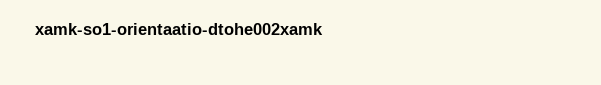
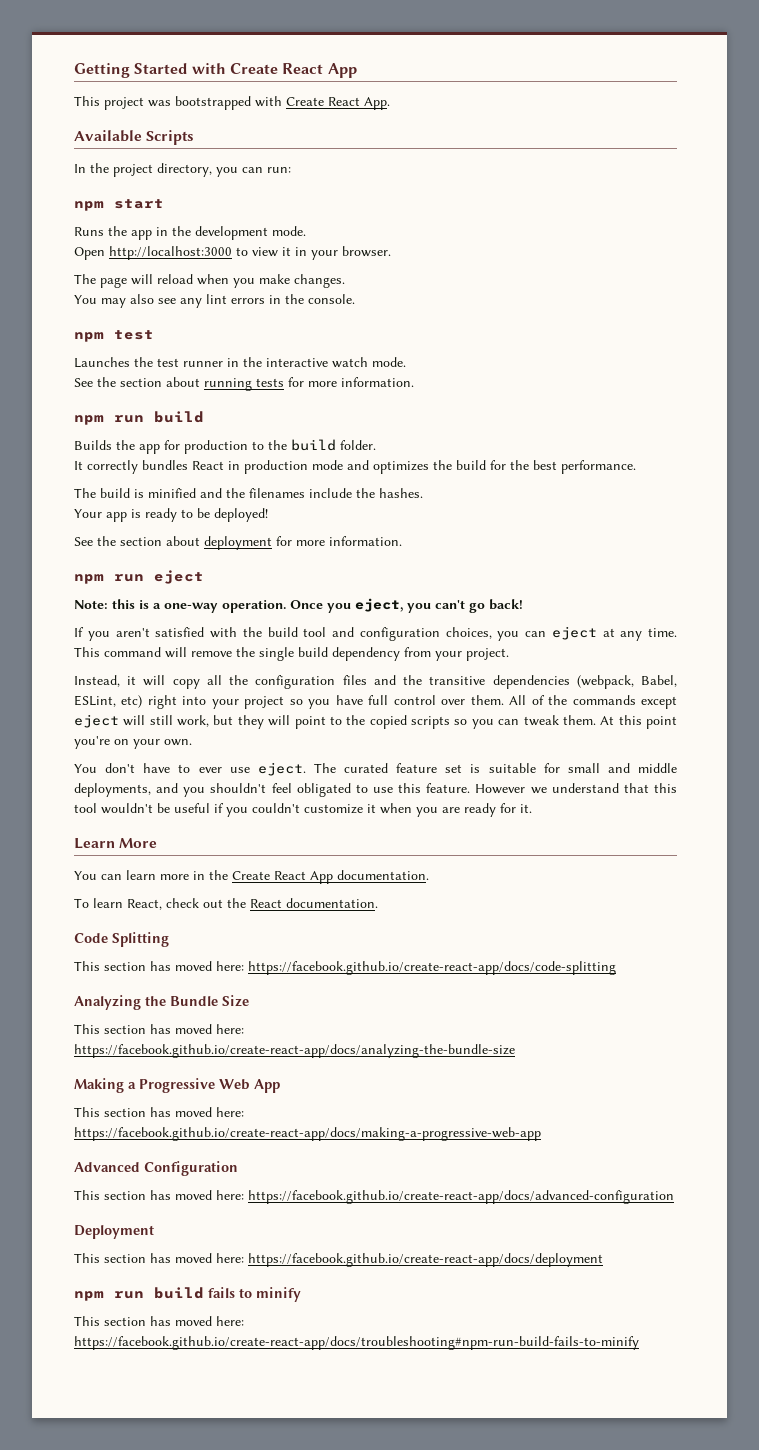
[35,23,323,35] xamk-so1-orientaatio-dtohe002xamk -> [74,63,357,78] [74,96,390,110] [74,130,195,145] [74,163,291,177] [74,199,164,211] [74,226,306,240] [74,246,391,260] [74,274,345,288] [74,294,355,308] [74,330,154,342] [74,357,406,368] [74,377,414,391] [74,411,204,425] [74,439,376,454] [74,460,636,474] [74,488,423,498] [74,508,268,522] [74,536,402,550] [74,570,204,584] [74,598,523,613] [74,626,677,641] [74,647,509,661] [74,675,677,689] [74,695,678,709] [74,714,677,729] [74,736,192,749] [74,762,677,776] [74,783,677,797] [74,803,532,817] [74,838,158,849] [74,870,429,884] [74,898,378,910] [74,932,169,947] [74,961,616,975] [74,995,249,1010] [74,1024,244,1034] [74,1044,515,1058] [74,1078,280,1093] [74,1107,244,1117] [74,1127,541,1141] [74,1161,238,1176] [74,1190,674,1204] [74,1225,154,1239] [74,1253,603,1267] [74,1287,301,1302] [74,1316,244,1326] [74,1336,639,1350] Getting Started with Create React App // This project was bootstrapped with Create React App. // Available Scripts // In the project directory, you can run: // npm start // Runs the app in the development mode. // Open http://localhost:3000 to view it in your browser. // The page will reload when you make changes. // You may also see any lint errors in the console. // npm test // Launches the test runner in the interactive watch mode. // See the section about running tests for more information. // npm run build // Builds the app for production to the build folder. // It correctly bundles React in production mode and optimizes the build for the best performance. // The build is minified and the filenames include the hashes. // Your app is ready to be deployed! // See the section about deployment for more information. // npm run eject // Note: this is a one-way operation. Once you eject, you can't go back! // If you aren't satisfied with the build tool and configuration choices, you can eject at any time. This command will remove the single build dependency from your project. // Instead, it will copy all the configuration files and the transitive dependencies (webpack, Babel, ESLint, etc) right into your project so you have full control over them. All of the commands except eject will still work, but they will point to the copied scripts so you can tweak them. At this point you're on your own. // You don't have to ever use eject. The curated feature set is suitable for small and middle deployments, and you shouldn't feel obligated to use this feature. However we understand that this tool wouldn't be useful if you couldn't customize it when you are ready for it. // Learn More // You can learn more in the Create React App documentation. // To learn React, check out the React documentation. // Code Splitting // This section has moved here: https://facebook.github.io/create-react-app/docs/code-splitting // Analyzing the Bundle Size // This section has moved here: https://facebook.github.io/create-react-app/docs/analyzing-the-bundle-size // Making a Progressive Web App // This section has moved here: https://facebook.github.io/create-react-app/docs/making-a-progressive-web-app // Advanced Configuration // This section has moved here: https://facebook.github.io/create-react-app/docs/advanced-configuration // Deployment // This section has moved here: https://facebook.github.io/create-react-app/docs/deployment // npm run build fails to minify // This section has moved here: https://facebook.github.io/create-react-app/docs/troubleshooting#npm-run-build-fails-to-minify

